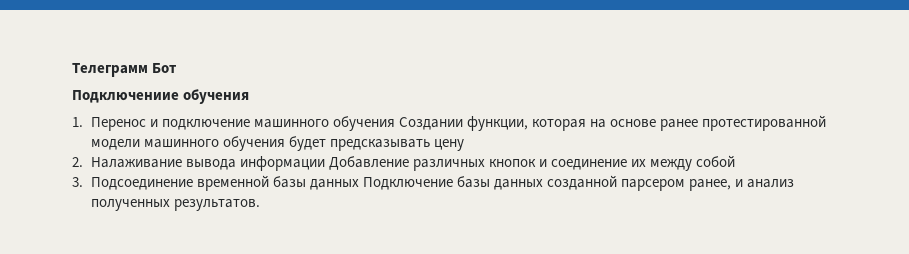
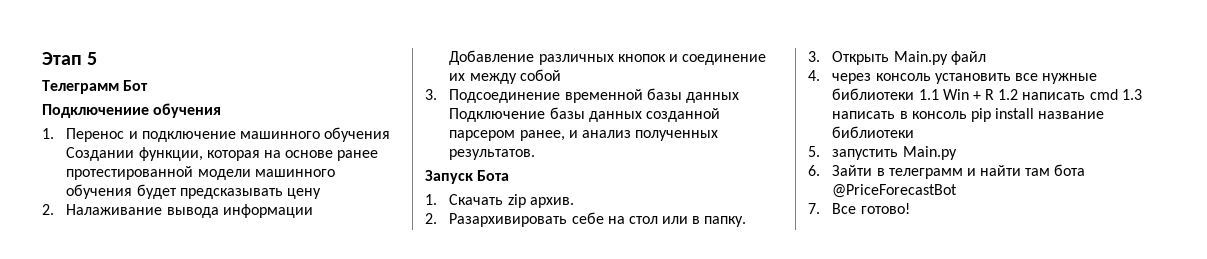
(72, 70) none -> [42,52,98,65] Этап 5 //
(260, 205) none -> [425,170,510,184] [425,194,574,208] [425,212,747,227] [808,51,986,65] [808,70,1098,84] [832,88,1142,100] [832,108,1105,122] [832,126,915,138] [808,146,957,160] [808,164,1086,179] [832,184,958,198] [808,203,910,214] // Запуск Бота // 1. Скачать zip архив. // 2. Разархивировать себе на стол или в папку. // 3. Открыть Main.py файл // 4. через консоль установить все нужные библиотеки 1.1 Win + R 1.2 написать cmd 1.3 написать в консоль pip install название библиотеки // 5. запустить Main.py // 6. Зайти в телеграмм и найти там бота @PriceForecastBot // 7. Все готово!

